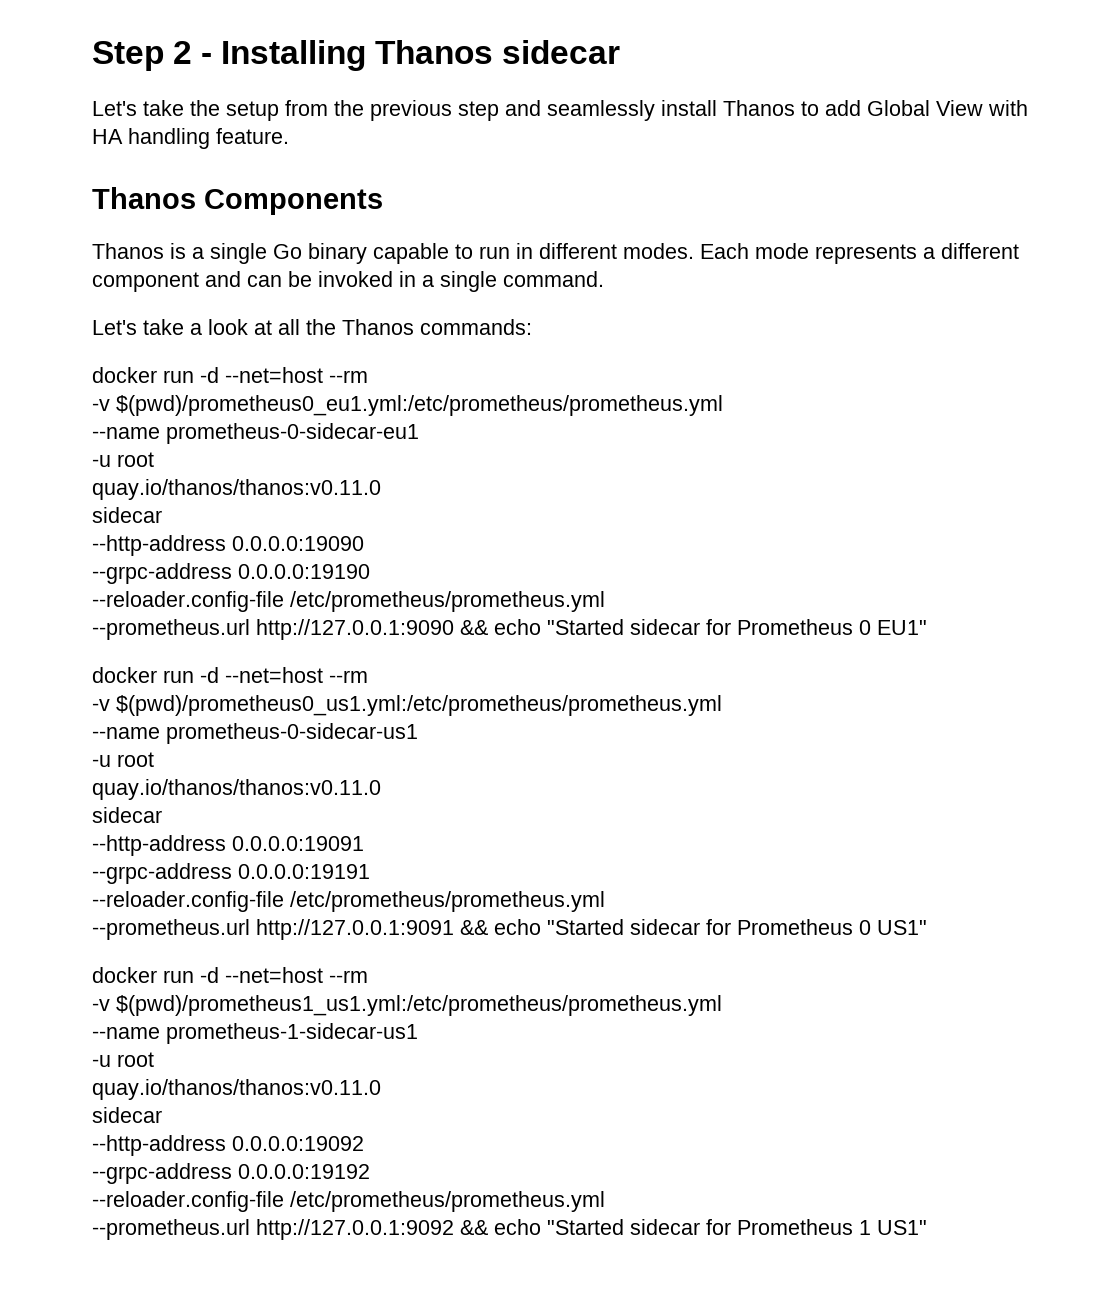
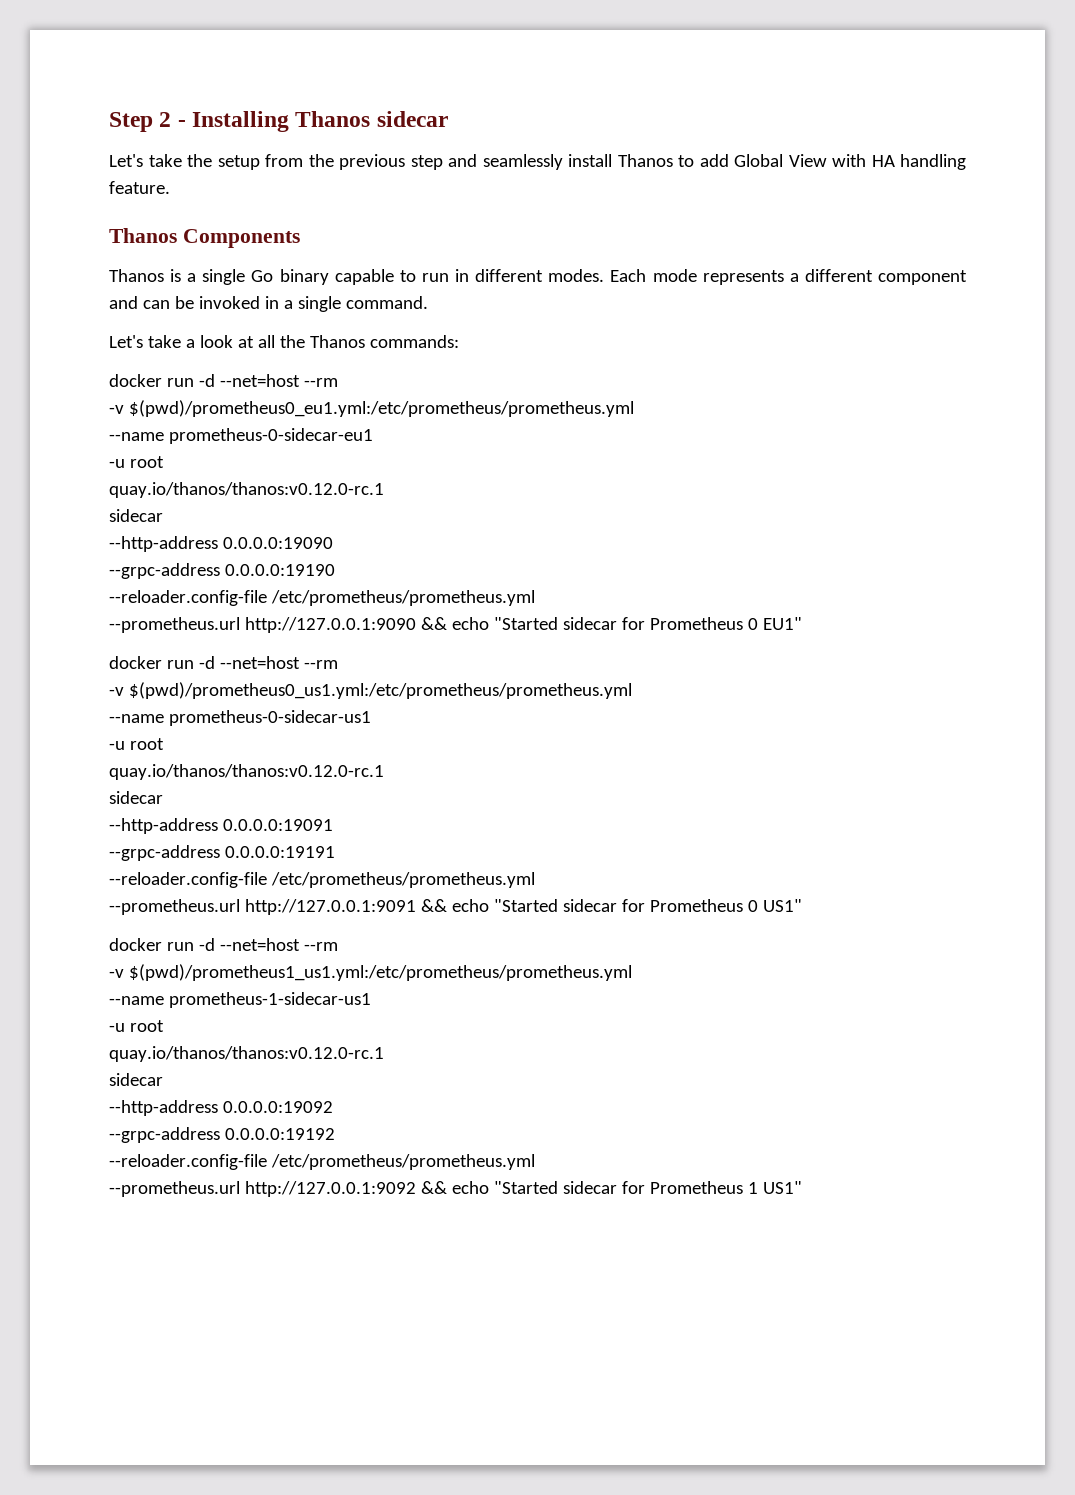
[92,479,381,500] quay.io/thanos/thanos:v0.11.0 -> [109,482,384,498] quay.io/thanos/thanos:v0.12.0-rc.1
[92,779,381,800] quay.io/thanos/thanos:v0.11.0 -> [109,764,384,780] quay.io/thanos/thanos:v0.12.0-rc.1
[92,1079,381,1100] quay.io/thanos/thanos:v0.11.0 -> [109,1046,384,1062] quay.io/thanos/thanos:v0.12.0-rc.1

